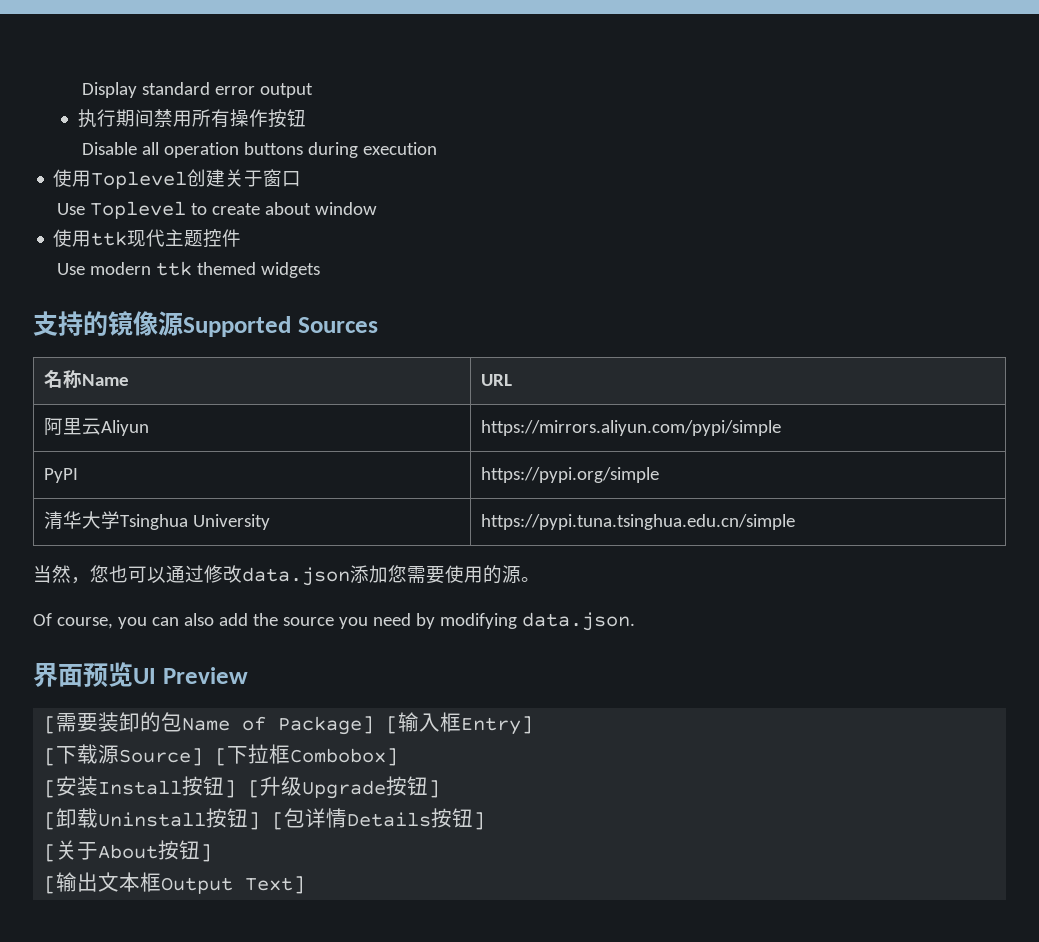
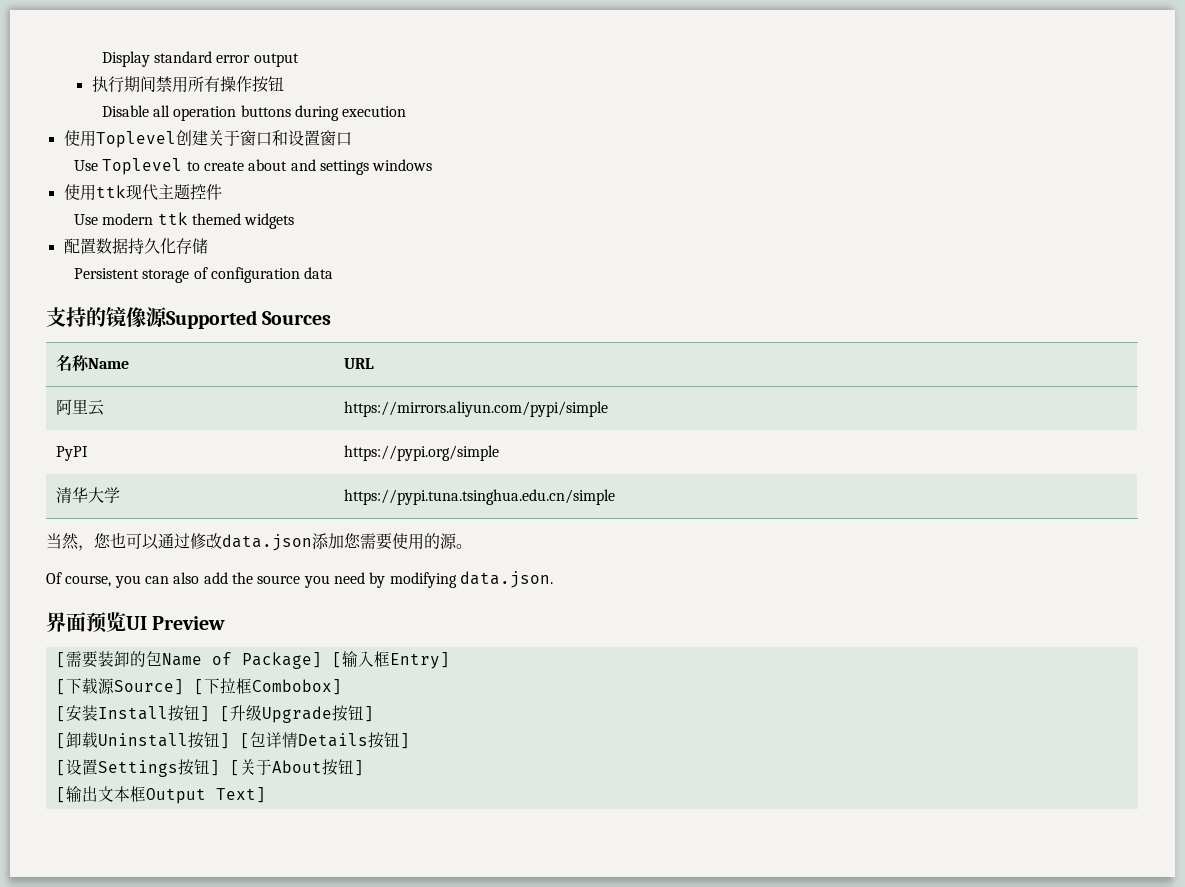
(302, 179) none -> [271,130,352,146] 和设置窗口
[315,202,378,215] window -> [290,159,433,175] and settings windows
(321, 270) none -> [63,238,208,254] [73,267,334,283] // 配置数据持久化存储 // Persistent storage of configuration data
[101,420,150,436] Aliyun -> (104, 407) none
[120,514,271,530] Tsinghua University -> (120, 495) none
(57, 853) none -> [65,759,240,777] 设置Settings按钮] [

